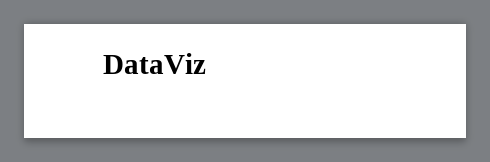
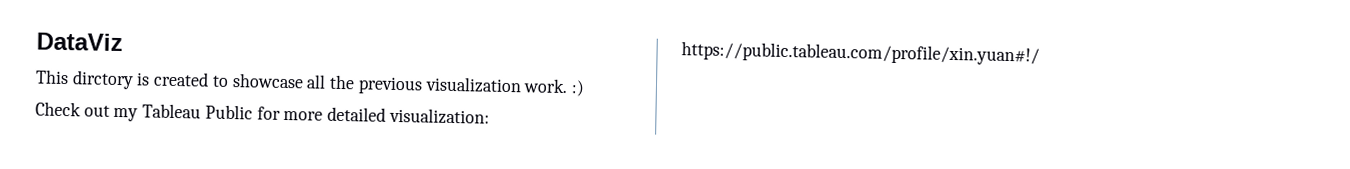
(206, 63) none -> [35,69,585,97] [35,101,490,125] [681,41,1040,66] // This dirctory is created to showcase all the previous visualization work. :) // Check out my Tableau Public for more detailed visualization: https://public.tableau.com/profile/xin.yuan#!/

